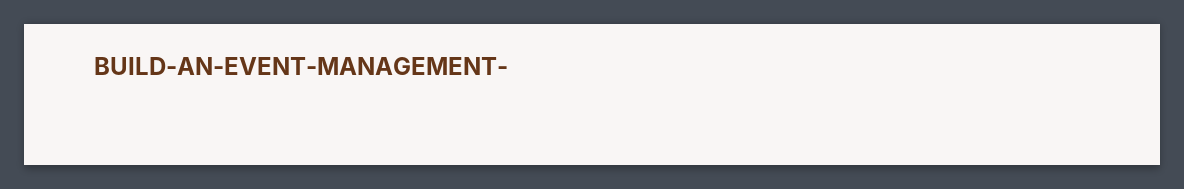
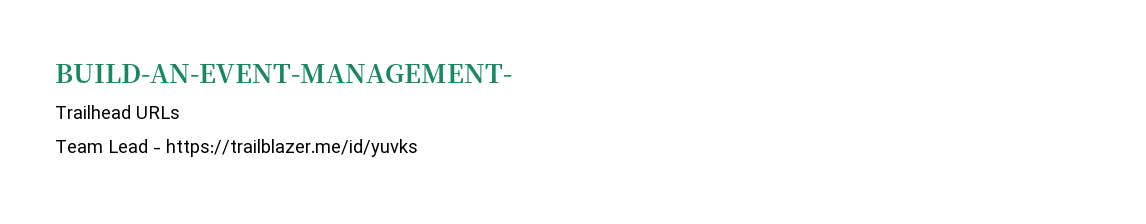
(508, 66) none -> [55,105,180,119] [55,139,418,157] // Trailhead URLs // Team Lead - https://trailblazer.me/id/yuvks

